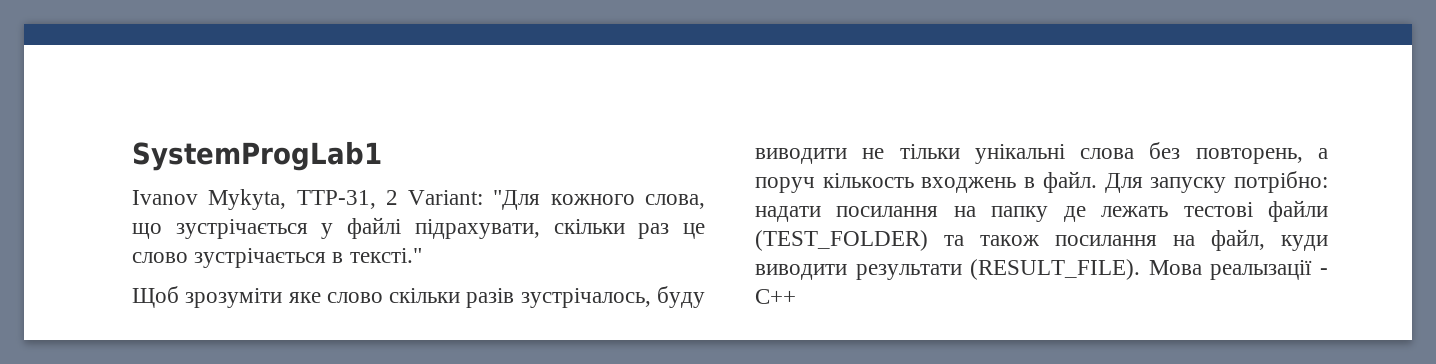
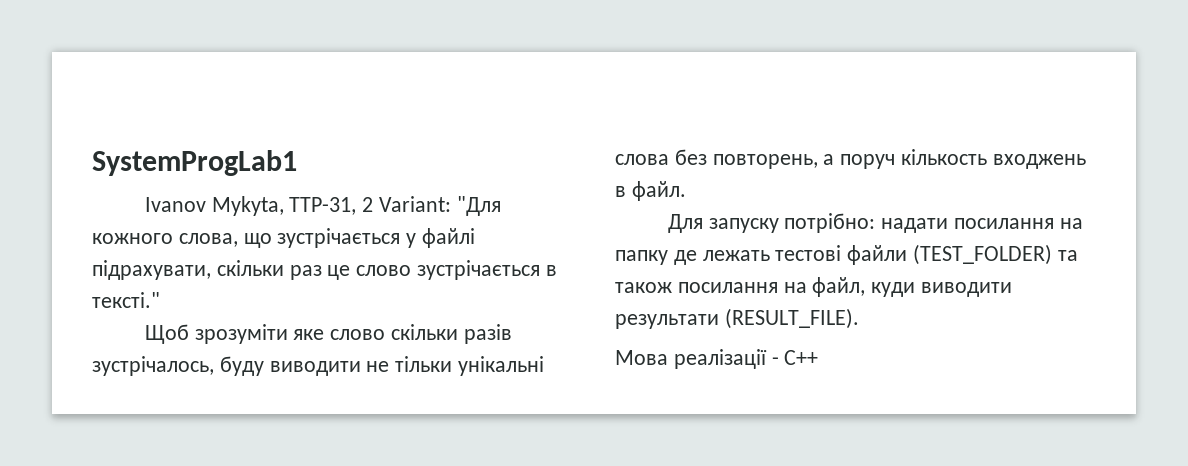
(1097, 182) none -> (686, 191) //
[1148,260,1313,280] Мова реалызації -> [615,349,767,369] // Мова реалізації

